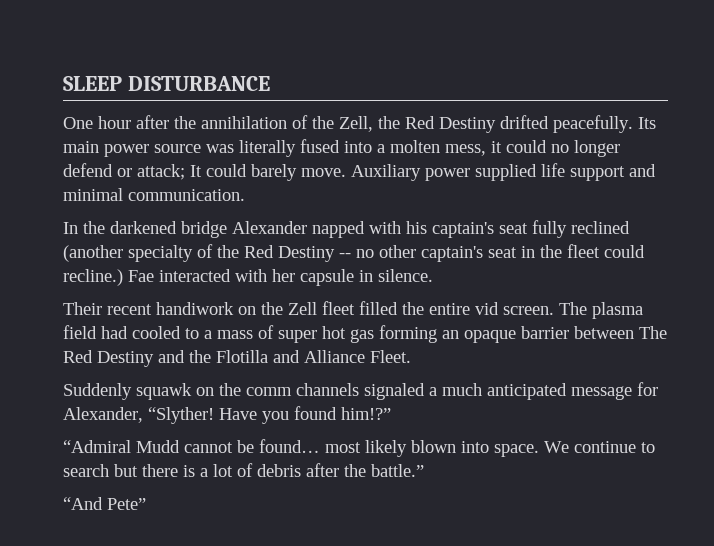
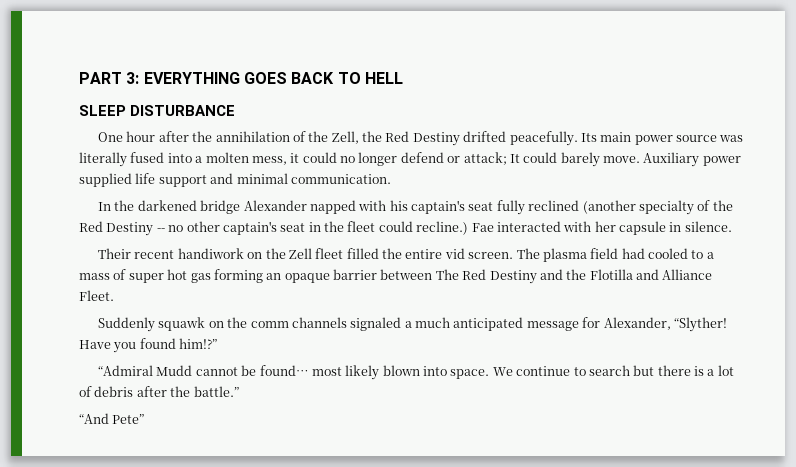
(63, 83) none -> [79,72,403,84] PART 3: EVERYTHING GOES BACK TO HELL //

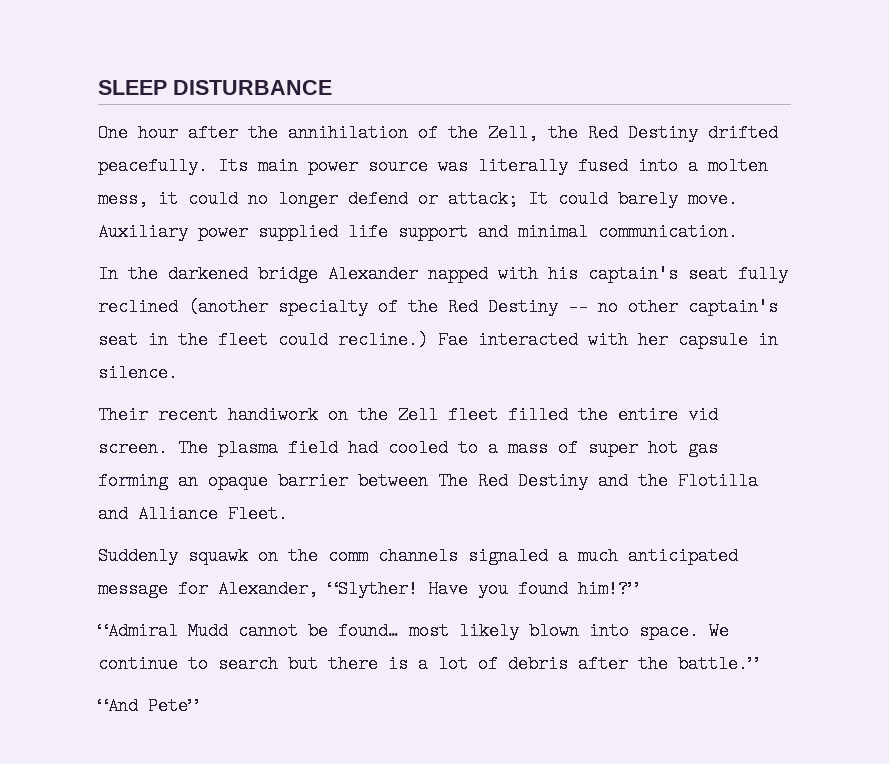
[79,72,403,84] PART 3: EVERYTHING GOES BACK TO HELL // -> (98, 87) none

